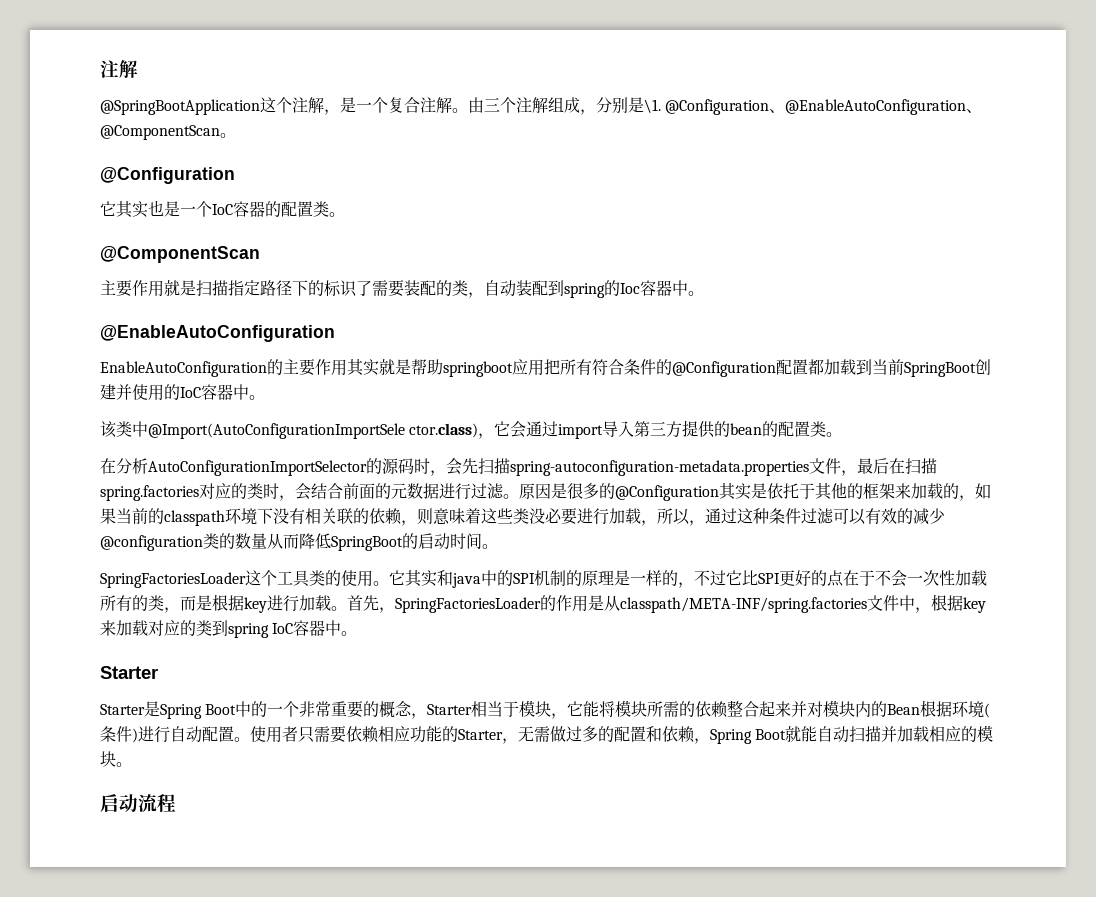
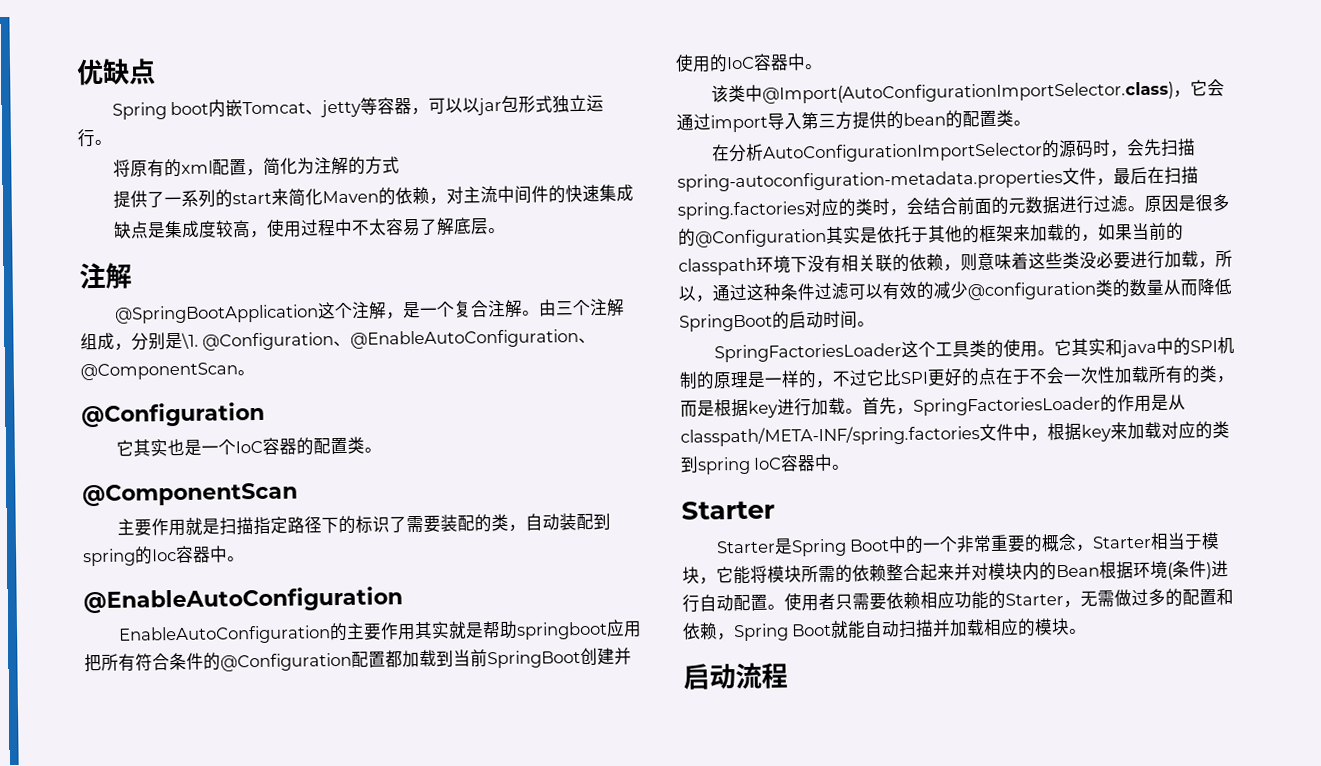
(100, 69) none -> [76,58,156,86] [111,94,605,120] [77,128,113,148] [112,156,400,178] [112,184,634,209] [112,217,506,239] 优缺点 // Spring boot内嵌Tomcat、jetty等容器，可以以jar包形式独立运行。 // 将原有的xml配置，简化为注解的方式 // 提供了一系列的start来简化Maven的依赖，对主流中间件的快速集成 // 缺点是集成度较高，使用过程中不太容易了解底层。 //
[148,423,479,439] @Import(AutoConfigurationImportSele ctor.class) -> [761,81,1174,104] @Import(AutoConfigurationImportSelector.class)

